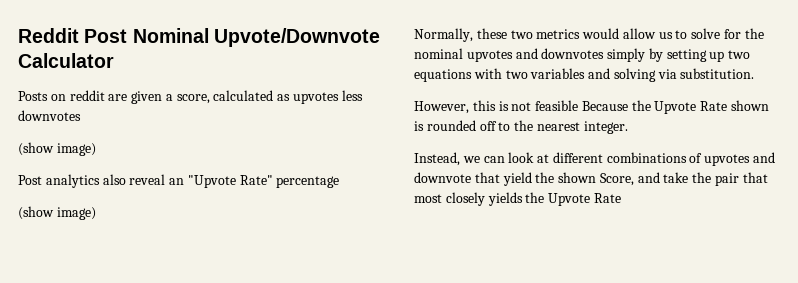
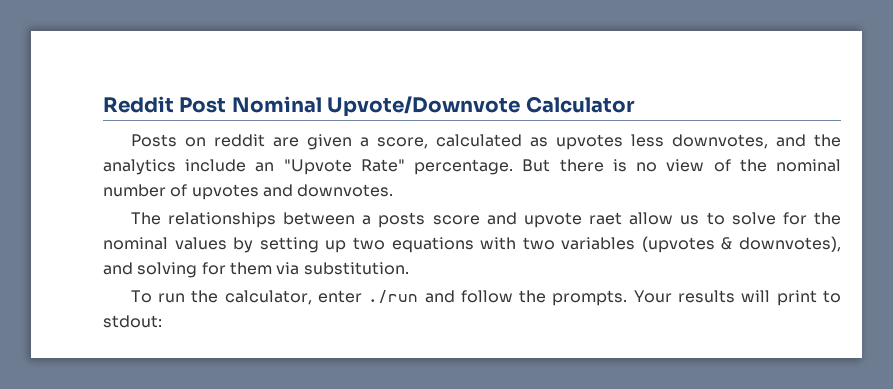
[18,110,81,121] [18,142,96,156] [18,174,340,188] [18,206,96,220] [414,28,620,42] downvotes // (show image) // Post analytics also reveal an "Upvote Rate" percentage // (show image) // Normally, these two metrics would -> [671,134,841,149] [103,159,842,175] [103,184,394,200] [130,212,623,228] downvotes, and the analytics include an "Upvote Rate" percentage. But there is no view of the nominal number of upvotes and downvotes. // The relationships between a posts score and upvote raet
[466,48,646,62] upvotes and downvotes simply -> [174,237,227,250] values
[588,68,755,82] [414,100,770,114] [414,120,628,134] [414,152,776,166] [414,172,768,186] [414,192,621,206] and solving via substitution. // However, this is not feasible Because the Upvote Rate shown is rounded off to the nearest integer. // Instead, we can look at different combinations of upvotes and downvote that yield the shown Score, and take the pair that most closely yields the Upvote Rate -> [641,236,842,253] [103,262,409,278] [130,290,841,306] [103,315,162,328] (upvotes & downvotes), and solving for them via substitution. // To run the calculator, enter ./run and follow the prompts. Your results will print to stdout:

